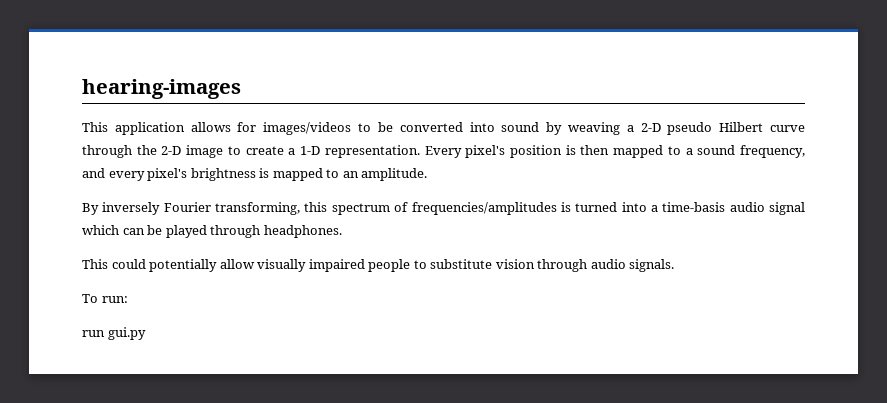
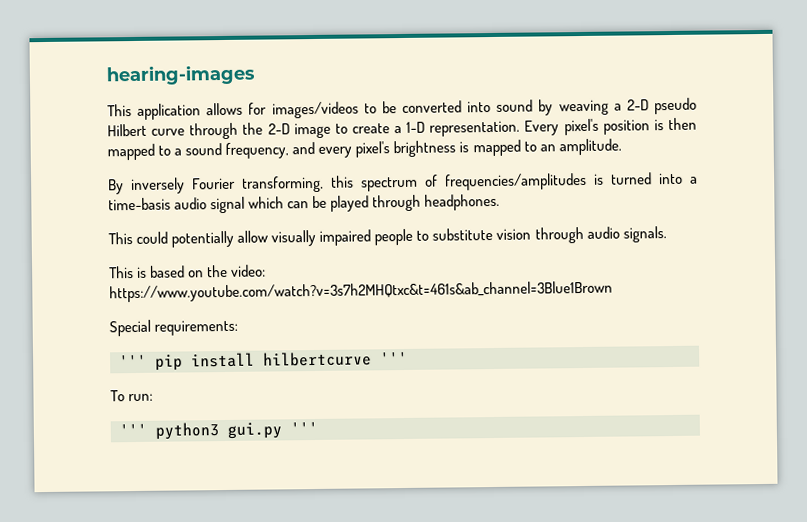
[82,294,128,303] [82,327,146,340] To run: // run gui.py -> [109,264,267,279] [109,280,613,303] [109,319,239,337] [119,351,408,371] [110,390,154,402] [119,421,318,440] This is based on the video: https://www.youtube.com/watch?v=3s7h2MHQtxc&t=461s&ab_channel=3Blue1Brown // Special requirements: // ''' pip install hilbertcurve ''' // To run: // ''' python3 gui.py '''

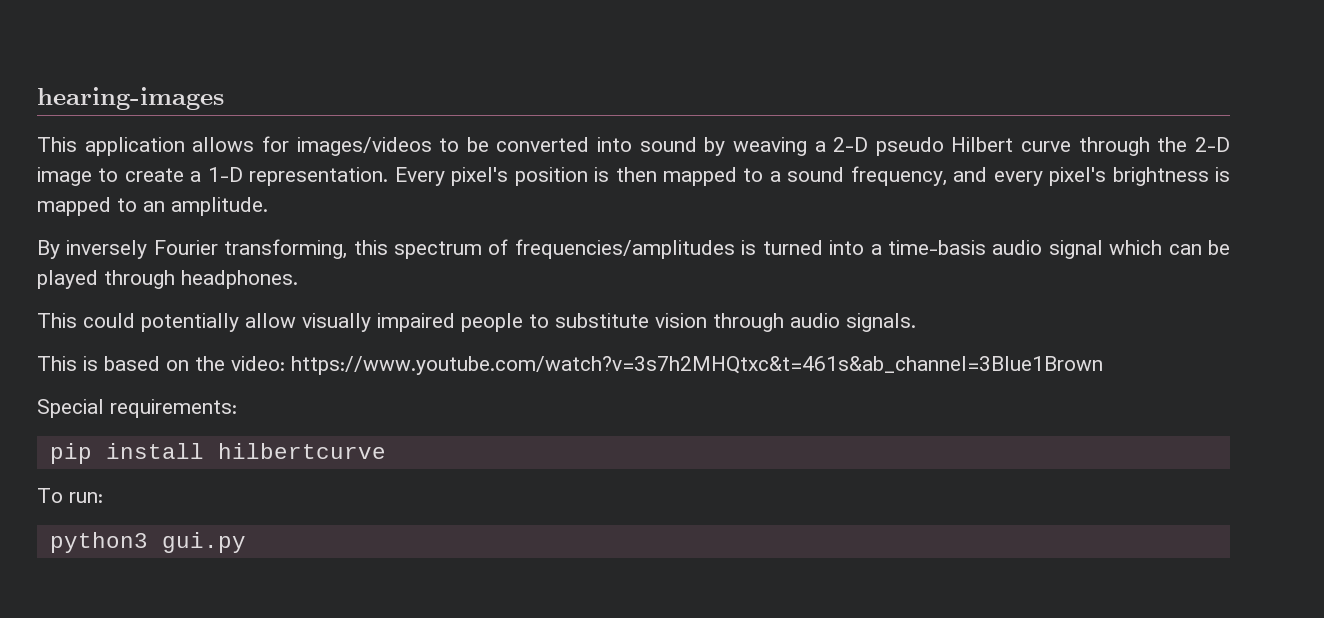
[119,354,147,368] ''' -> (237, 408) none
[380,351,408,365] ''' -> (386, 451) none
[119,423,147,437] ''' -> (103, 497) none
[290,421,318,435] ''' -> (246, 542) none

